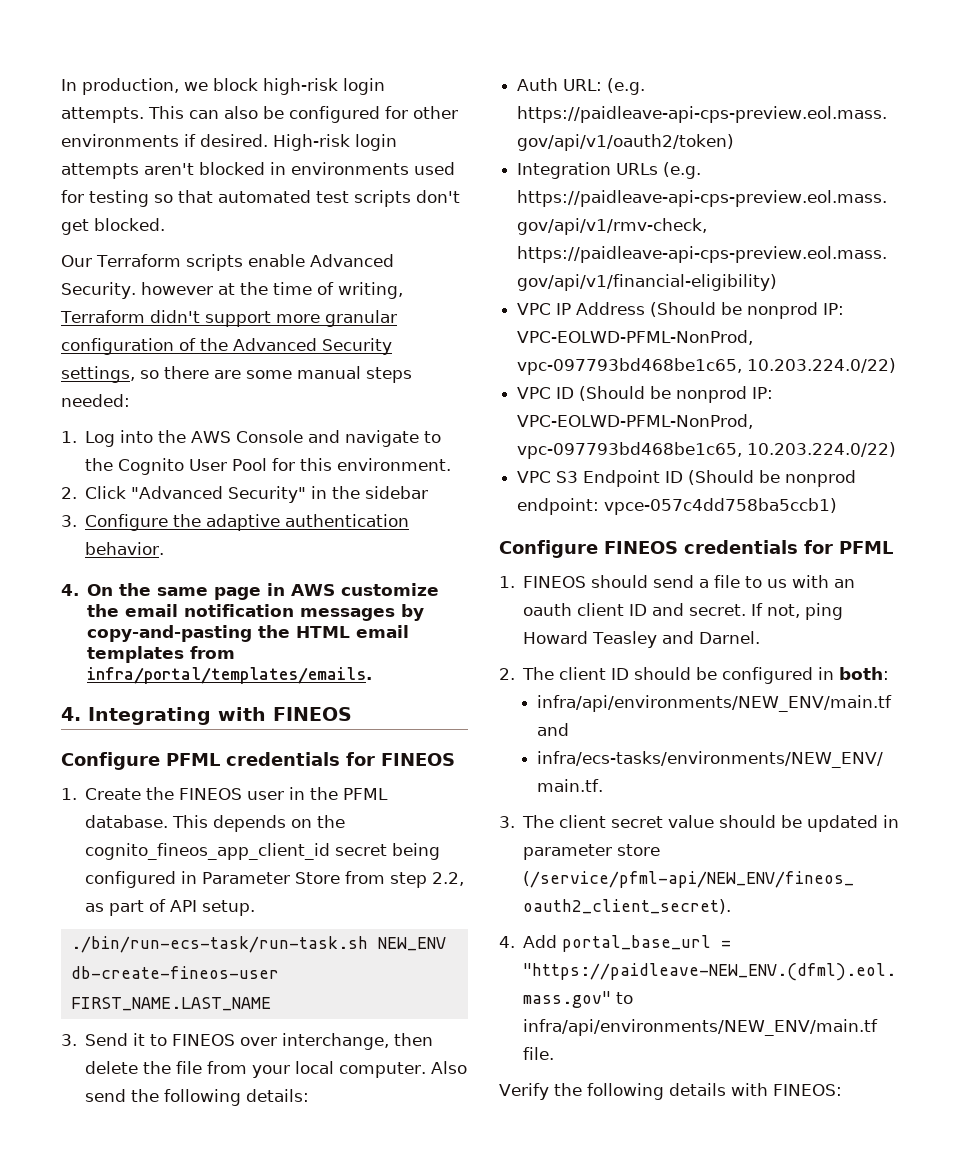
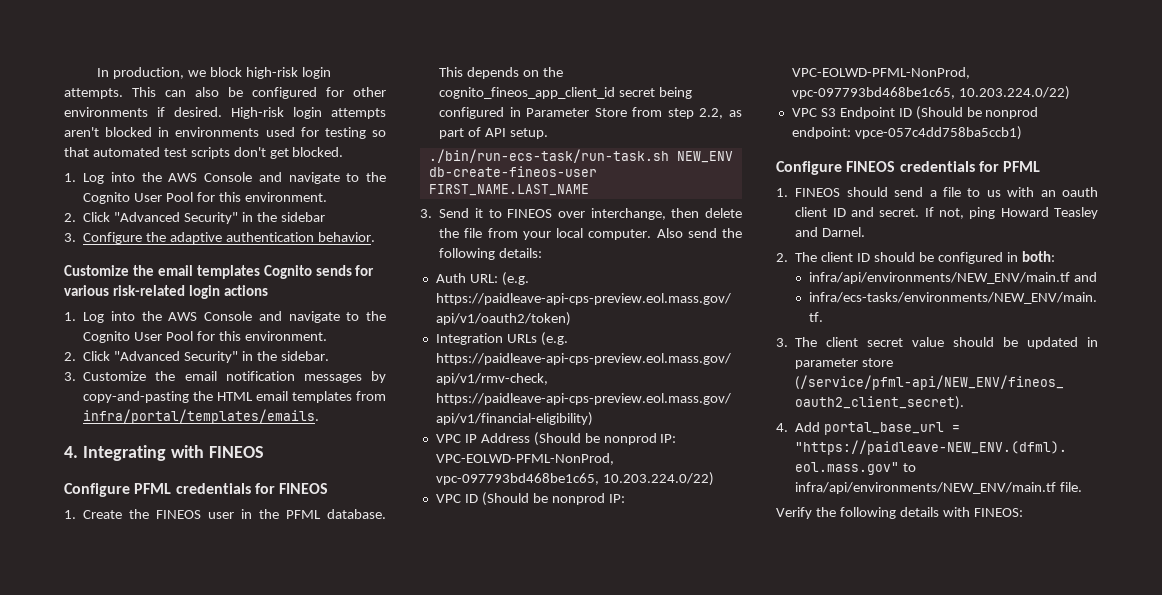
[61,254,394,271] [61,282,403,299] [60,310,397,327] [61,338,392,355] [61,366,412,383] [61,394,130,407] // Our Terraform scripts enable Advanced Security. however at the time of writing, Terraform didn't support more granular configuration of the Advanced Security settings, so there are some manual steps needed: -> (344, 152) none
[61,583,440,600] 4. On the same page in AWS customize -> [64,265,375,279] [64,285,268,299] [64,311,386,323] [83,331,327,343] [64,351,329,363] [64,371,147,381] Customize the email templates Cognito sends for various risk-related login actions // 1. Log into the AWS Console and navigate to the Cognito User Pool for this environment. // 2. Click "Advanced Security" in the sidebar. // 3. Customize

